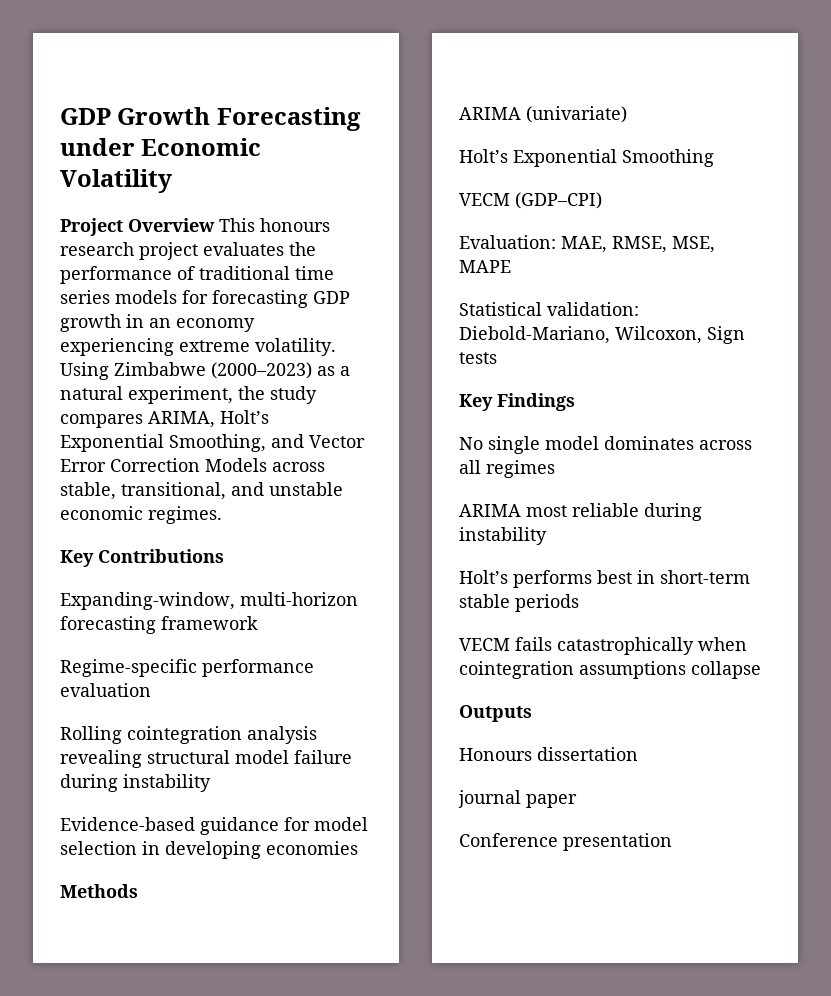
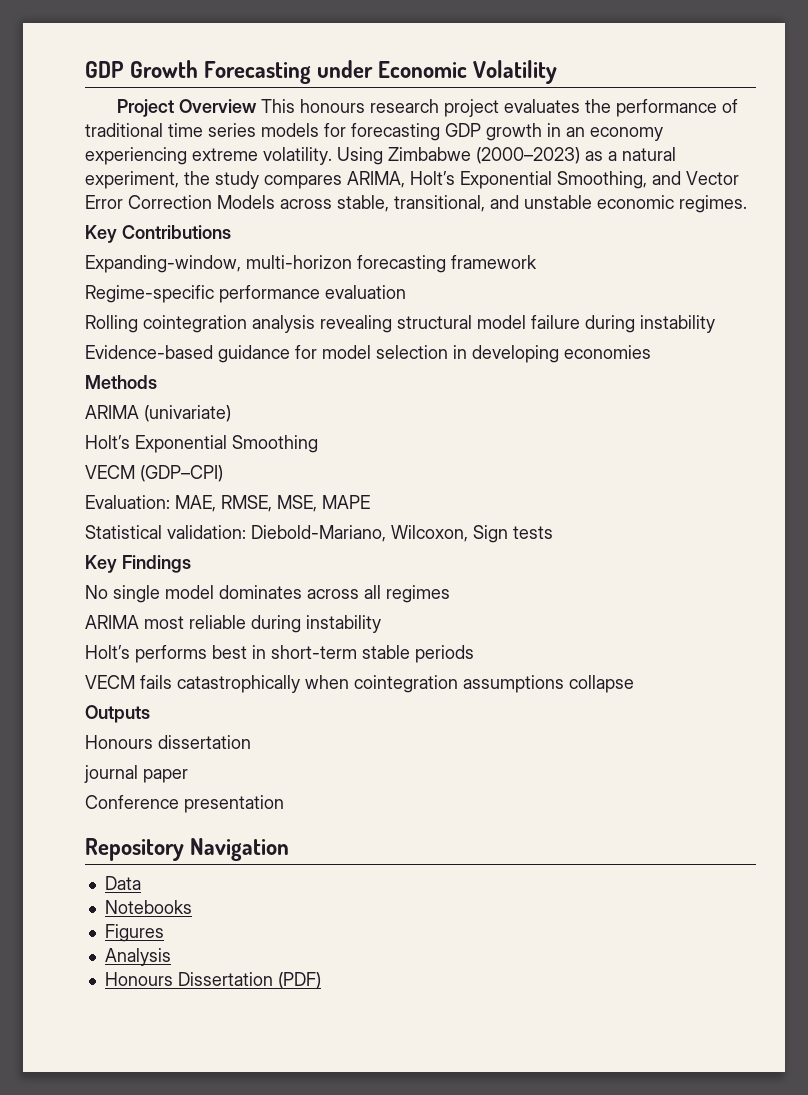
(672, 842) none -> [85,838,290,861] [104,876,141,890] [104,900,192,914] [104,924,164,942] [104,948,171,966] [104,972,321,989] // Repository Navigation // Data // Notebooks // Figures // Analysis // Honours Dissertation (PDF)

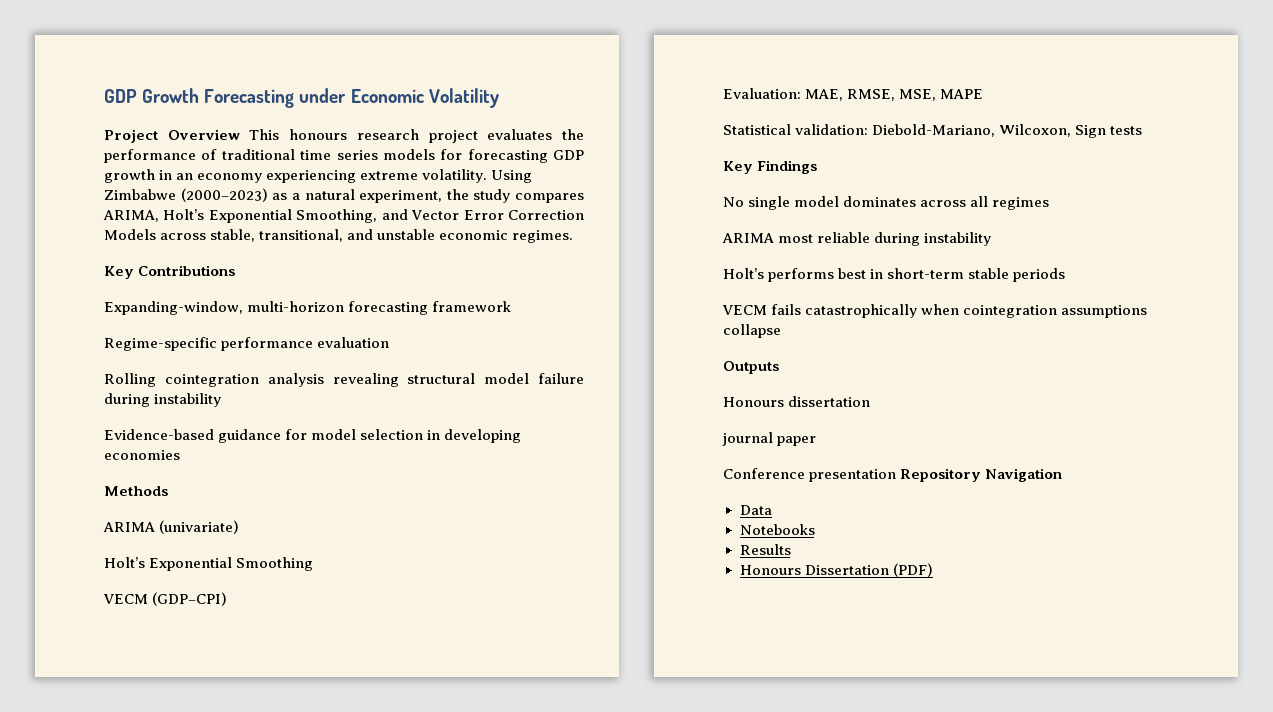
(284, 804) // -> (897, 475) none
[104,924,164,942] [104,948,171,966] Figures // Analysis -> [739,544,791,555] Results

